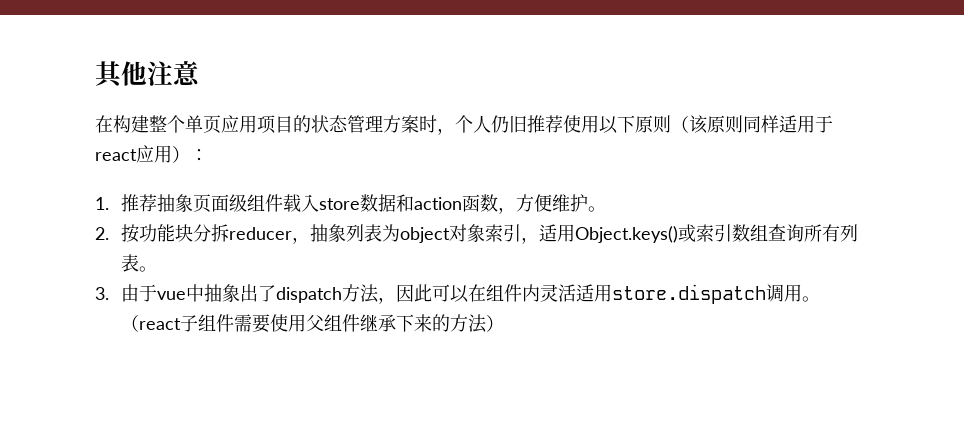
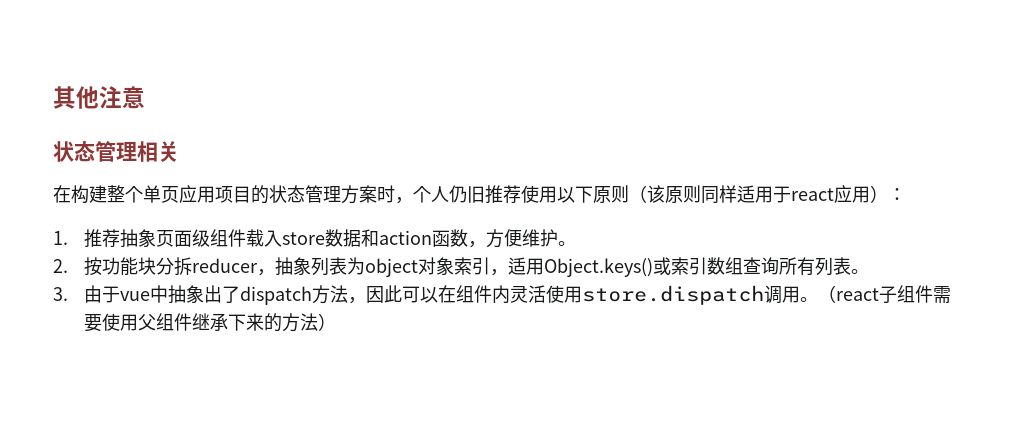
(200, 73) none -> [53,140,179,162] // 状态管理相关
[575,284,594,302] 适 -> [546,285,565,303] 使

